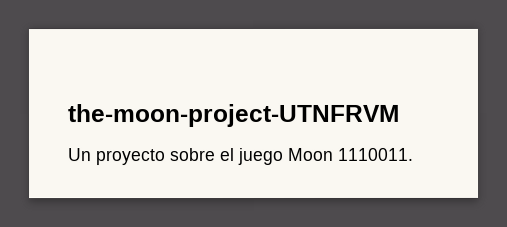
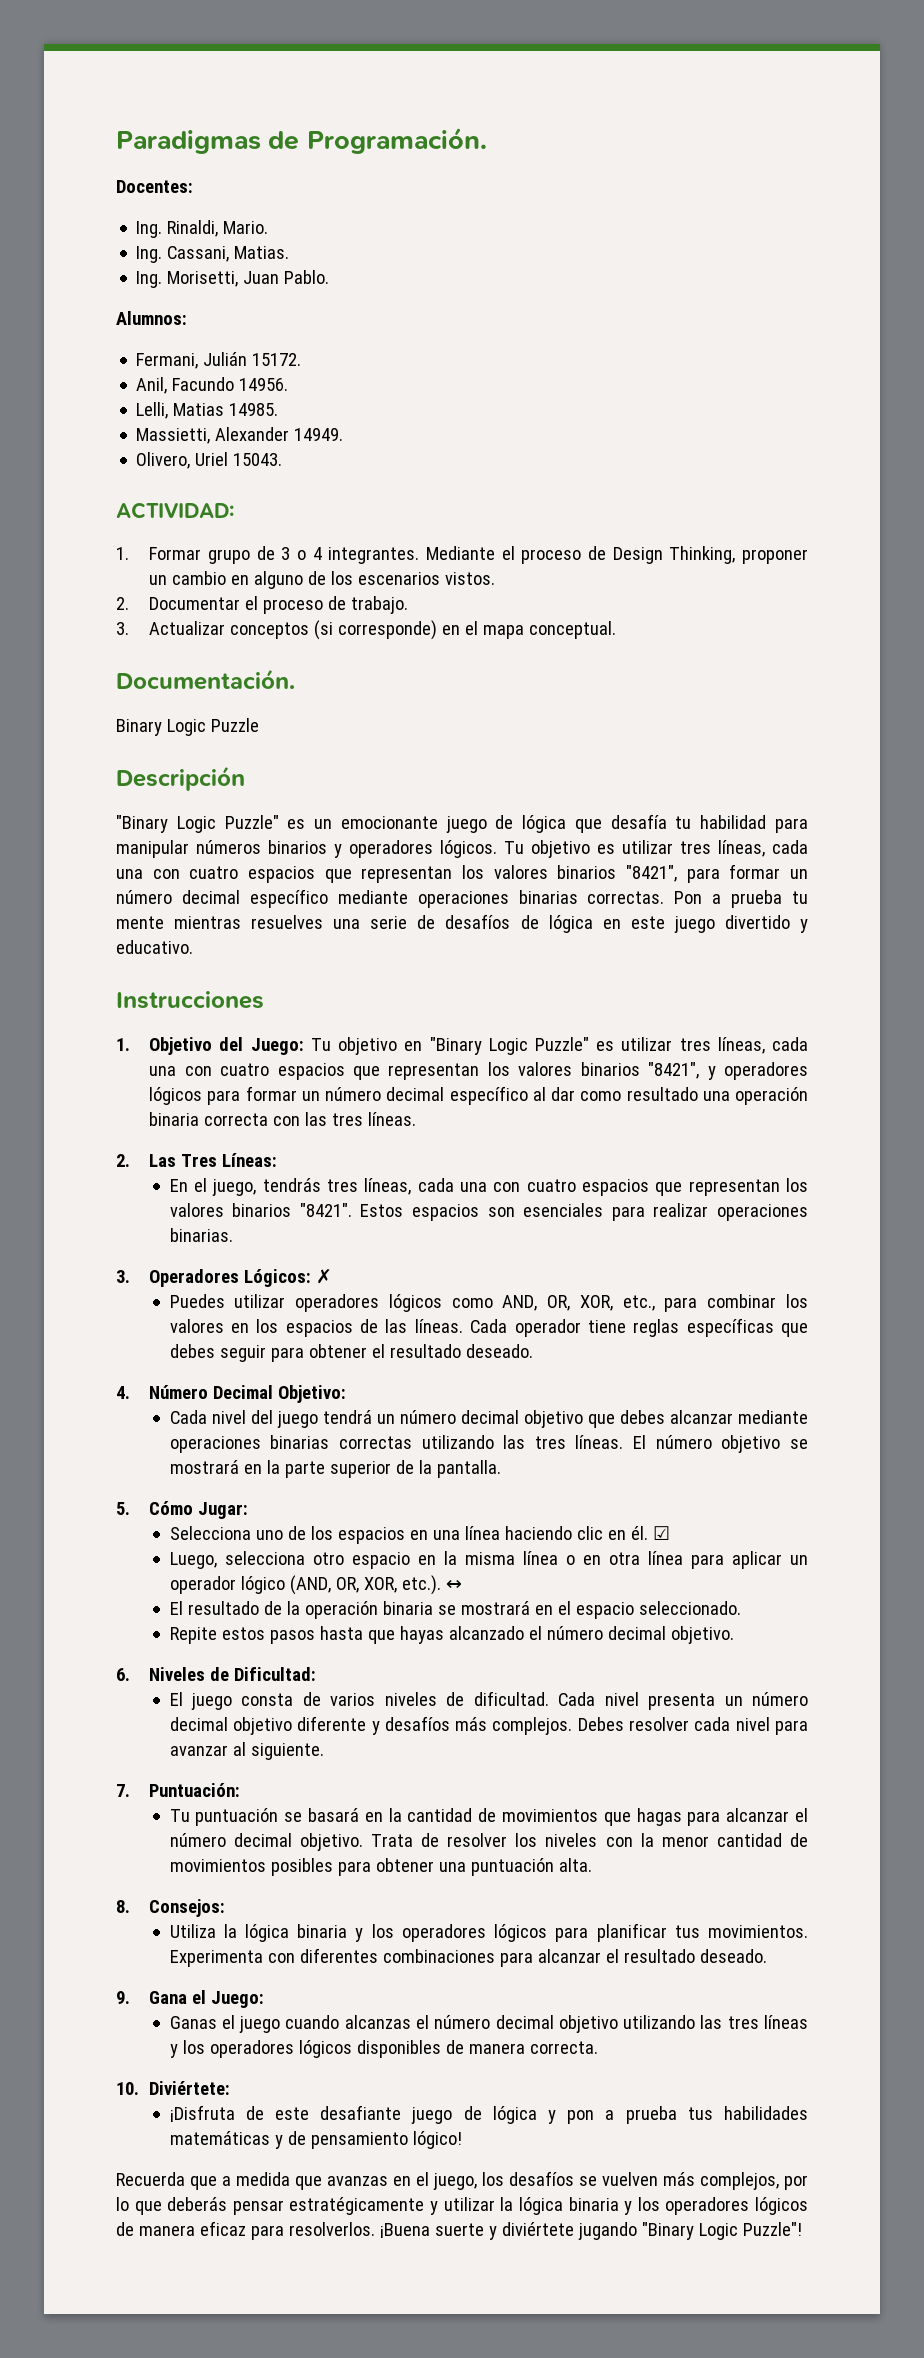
[67,103,400,128] [68,147,414,166] the-moon-project-UTNFRVM // Un proyecto sobre el juego Moon 1110011. -> [116,127,487,154] [116,180,193,193] [136,220,269,238] [136,246,290,263] [136,270,330,288] [116,311,187,325] [136,352,302,369] [136,377,289,394] [136,402,279,419] [136,427,344,444] [136,452,283,469] [116,502,234,519] [116,546,808,564] [149,571,496,589] [116,596,409,614] [116,620,617,640] [116,669,295,690] [116,718,259,736] [116,766,245,791] [116,814,808,833] [116,840,808,858] [116,864,808,883] [116,889,808,908] [116,914,809,933] [116,940,193,954] [116,991,264,1009] [116,1037,808,1055] [149,1062,808,1080] [149,1086,808,1105] [149,1112,417,1126] [116,1153,278,1167] [169,1178,808,1196] [169,1203,808,1221] [169,1228,233,1242] [116,1269,333,1287] [169,1294,808,1312] [169,1318,808,1337] [169,1344,533,1362] [116,1385,347,1403] [169,1410,808,1428] [169,1435,809,1453] [169,1460,501,1478] [116,1501,249,1519] [169,1526,670,1544] [169,1551,809,1569] [169,1575,462,1595] [169,1601,741,1619] [169,1626,734,1644] [116,1667,317,1681] [169,1691,808,1710] [169,1716,808,1735] [169,1742,324,1760] [116,1783,241,1797] [169,1808,808,1826] [169,1833,808,1851] [169,1858,592,1876] [116,1899,226,1917] [169,1923,808,1942] [169,1948,767,1967] [116,1990,265,2008] [169,2015,808,2033] [169,2040,598,2058] [116,2081,231,2095] [169,2105,808,2124] [169,2131,462,2149] [116,2171,808,2190] [116,2197,808,2215] [116,2221,802,2240] Paradigmas de Programación. // Docentes: // Ing. Rinaldi, Mario. // Ing. Cassani, Matias. // Ing. Morisetti, Juan Pablo. // Alumnos: // Fermani, Julián 15172. // Anil, Facundo 14956. // Lelli, Matias 14985. // Massietti, Alexander 14949. // Olivero, Uriel 15043. // ACTIVIDAD: // 1. Formar grupo de 3 o 4 integrantes. Mediante el proceso de Design Thinking, proponer un cambio en alguno de los escenarios vistos. // 2. Documentar el proceso de trabajo. // 3. Actualizar conceptos (si corresponde) en el mapa conceptual. // Documentación. // Binary Logic Puzzle // Descripción // "Binary Logic Puzzle" es un emocionante juego de lógica que desafía tu habilidad para manipular números binarios y operadores lógicos. Tu objetivo es utilizar tres líneas, cada una con cuatro espacios que representan los valores binarios "8421", para formar un número decimal específico mediante operaciones binarias correctas. Pon a prueba tu mente mientras resuelves una serie de desafíos de lógica en este juego divertido y educativo. // Instrucciones // 1. Objetivo del Juego: Tu objetivo en "Binary Logic Puzzle" es utilizar tres líneas, cada una con cuatro espacios que representan los valores binarios "8421", y operadores lógicos para formar un número decimal específico al dar como resultado una operación binaria correcta con las tres líneas. // 2. Las Tres Líneas: // En el juego, tendrás tres líneas, cada una con cuatro espacios que representan los valores binarios "8421". Estos espacios son esenciales para realizar operaciones binarias. // 3. Operadores Lógicos: ✗ // Puedes utilizar operadores lógicos como AND, OR, XOR, etc., para combinar los valores en los espacios de las líneas. Cada operador tiene reglas específicas que debes seguir para obtener el resultado deseado. // 4. Número Decimal Objetivo: // Cada nivel del juego tendrá un número decimal objetivo que debes alcanzar mediante operaciones binarias correctas utilizando las tres líneas. El número objetivo se mostrará en la parte superior de la pantalla. // 5. Cómo Jugar: // Selecciona uno de los espacios en una línea haciendo clic en él. ☑ // Luego, selecciona otro espacio en la misma línea o en otra línea para aplicar un operador lógico (AND, OR, XOR, etc.). ↔ // El resultado de la operación binaria se mostrará en el espacio seleccionado. // Repite estos pasos hasta que hayas alcanzado el número decimal objetivo. // 6. Niveles de Dificultad: // El juego consta de varios niveles de dificultad. Cada nivel presenta un número decimal objetivo diferente y desafíos más complejos. Debes resolver cada nivel para avanzar al siguiente. // 7. Puntuación: // Tu puntuación se basará en la cantidad de movimientos que hagas para alcanzar el número decimal objetivo. Trata de resolver los niveles con la menor cantidad de movimientos posibles para obtener una puntuación alta. // 8. Consejos: // Utiliza la lógica binaria y los operadores lógicos para planificar tus movimientos. Experimenta con diferentes combinaciones para alcanzar el resultado deseado. // 9. Gana el Juego: // Ganas el juego cuando alcanzas el número decimal objetivo utilizando las tres líneas y los operadores lógicos disponibles de manera correcta. // 10. Diviértete: // ¡Disfruta de este desafiante juego de lógica y pon a prueba tus habilidades matemáticas y de pensamiento lógico! // Recuerda que a medida que avanzas en el juego, los desafíos se vuelven más complejos, por lo que deberás pensar estratégicamente y utilizar la lógica binaria y los operadores lógicos de manera eficaz para resolverlos. ¡Buena suerte y diviértete jugando "Binary Logic Puzzle"!

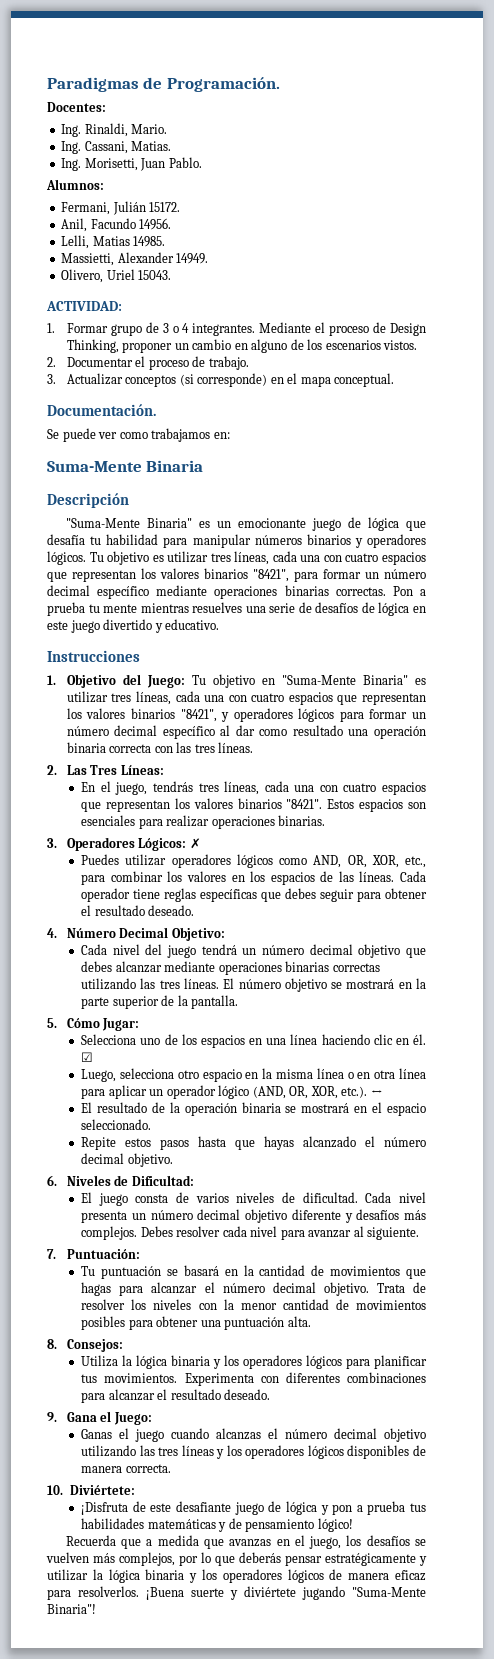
[116,718,259,736] [116,766,245,791] [116,815,279,833] Binary Logic Puzzle // Descripción // "Binary Logic Puzzle" -> [47,428,230,442] [47,460,204,472] [47,493,129,508] [65,518,192,528] Se puede ver como trabajamos en: // Suma-Mente Binaria // Descripción // "Suma-Mente Binaria"
[429,1037,589,1055] "Binary Logic Puzzle" -> [281,675,408,685] "Suma-Mente Binaria"
[641,2222,802,2240] "Binary Logic Puzzle"! -> [352,1587,426,1597] [47,1604,96,1614] "Suma-Mente Binaria"!

